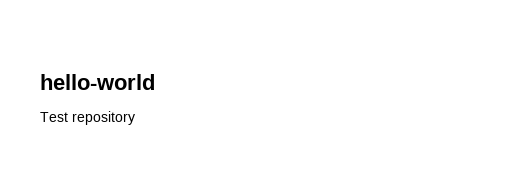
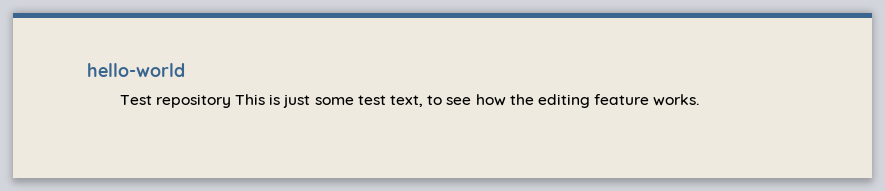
(135, 118) none -> [235,94,700,108] This is just some test text, to see how the editing feature works.

